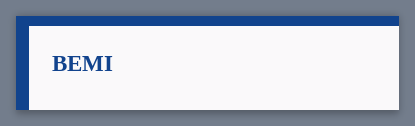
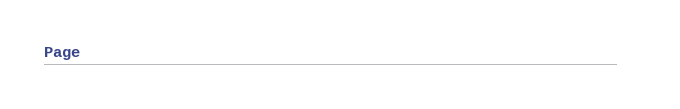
[52,56,113,71] BEMI -> [44,47,80,60] Page

